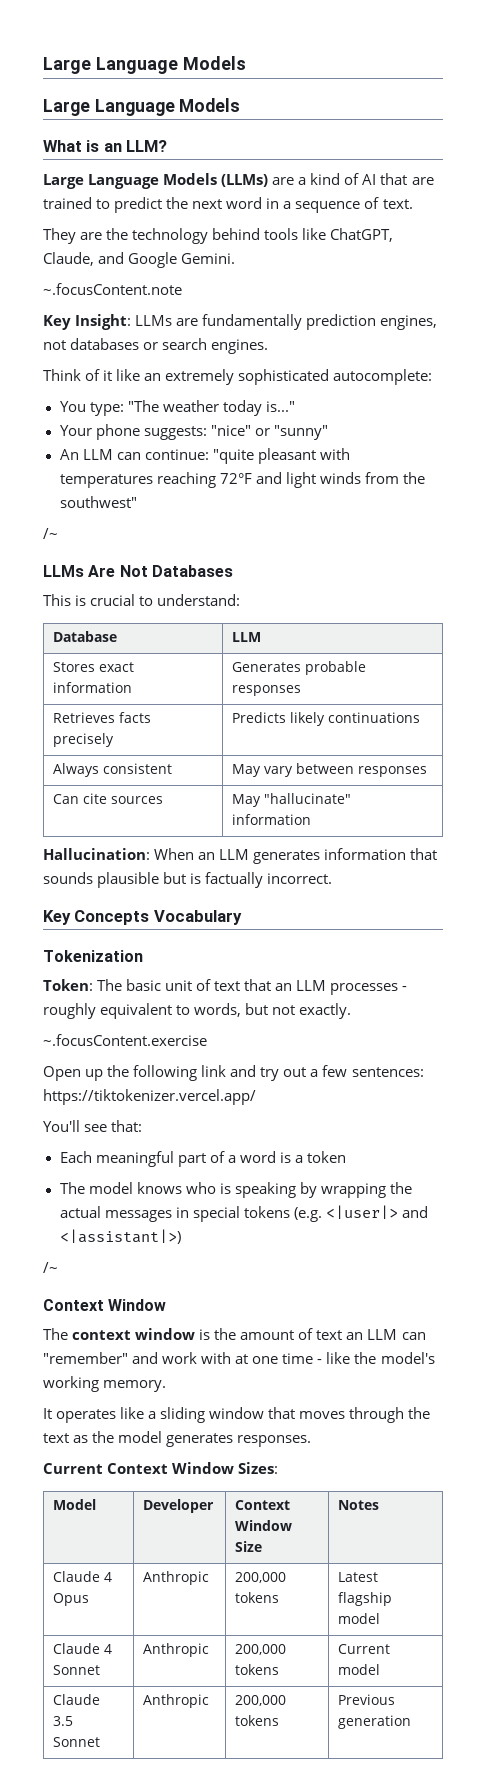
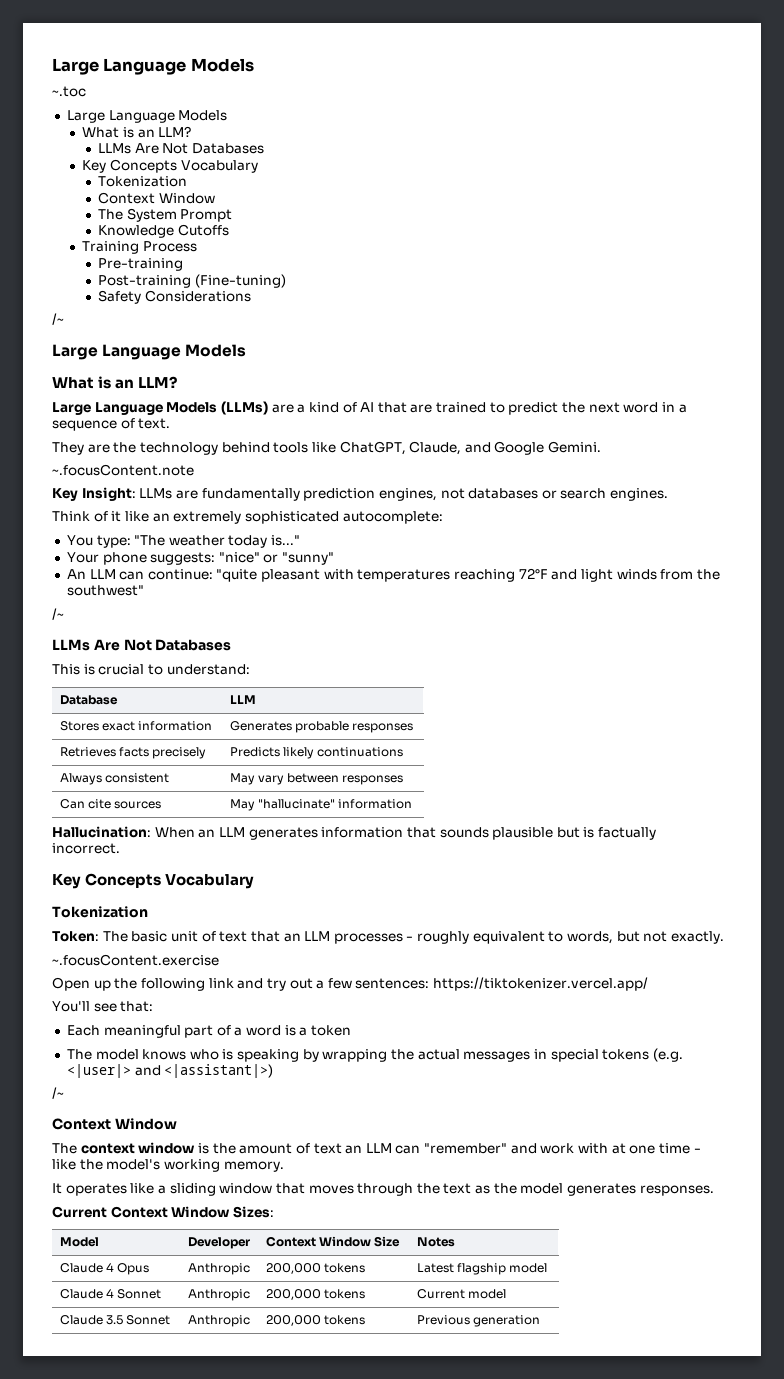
[43,56,246,74] Large Language Models -> [52,58,254,75] [52,86,86,97] [66,110,228,123] [82,126,192,138] [97,143,264,154] [82,159,258,173] [97,176,187,187] [97,192,215,204] [97,208,233,222] [97,224,229,238] [82,241,198,254] [97,258,183,271] [97,274,286,288] [97,290,251,304] [52,313,64,325] Large Language Models // ~.toc // Large Language Models // What is an LLM? // LLMs Are Not Databases // Key Concepts Vocabulary // Tokenization // Context Window // The System Prompt // Knowledge Cutoffs // Training Process // Pre-training // Post-training (Fine-tuning) // Safety Considerations // /~

